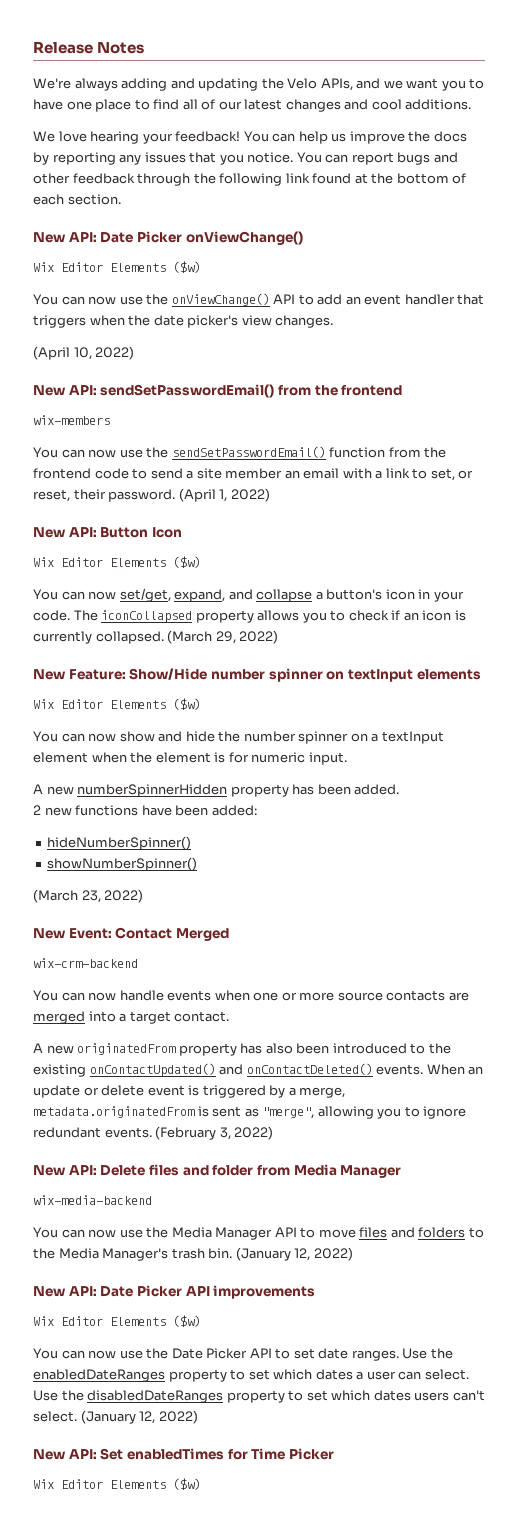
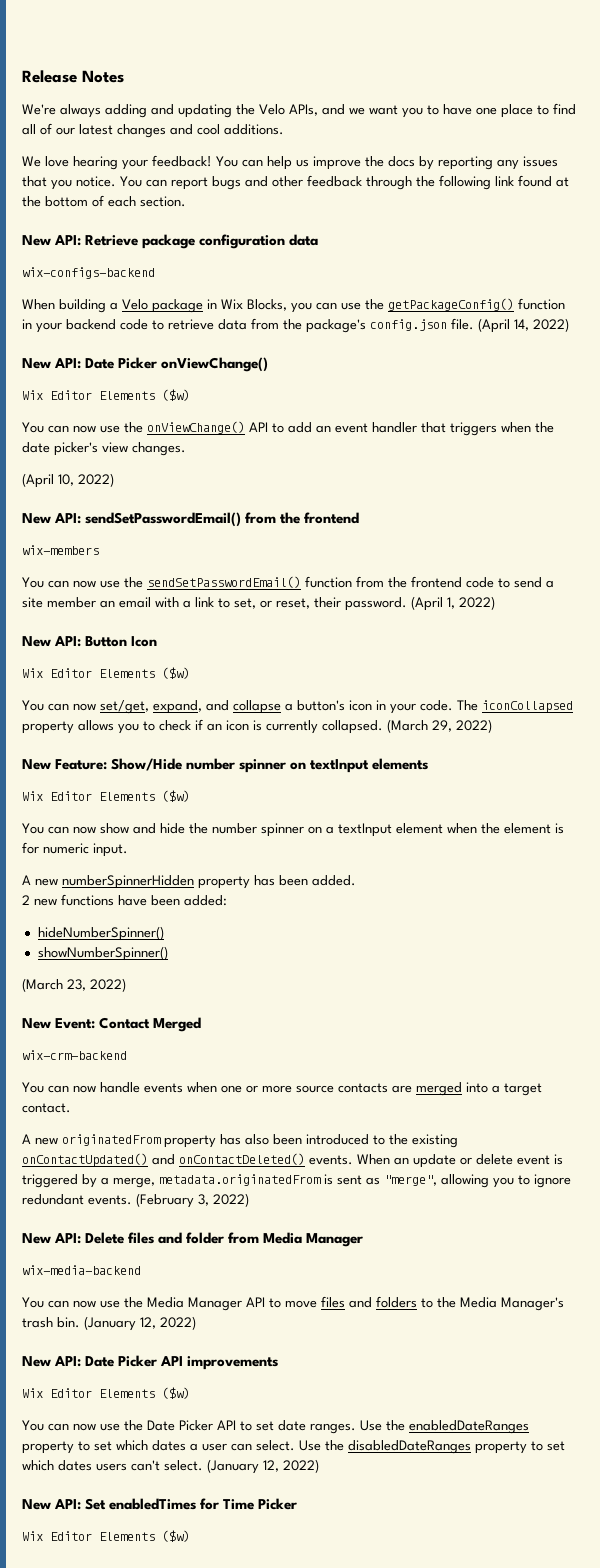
(121, 199) none -> [22,234,319,249] [22,267,155,279] [22,298,565,313] [22,318,569,333] // New API: Retrieve package configuration data // wix-configs-backend // When building a Velo package in Wix Blocks, you can use the getPackageConfig() function in your backend code to retrieve data from the package's config.json file. (April 14, 2022)

